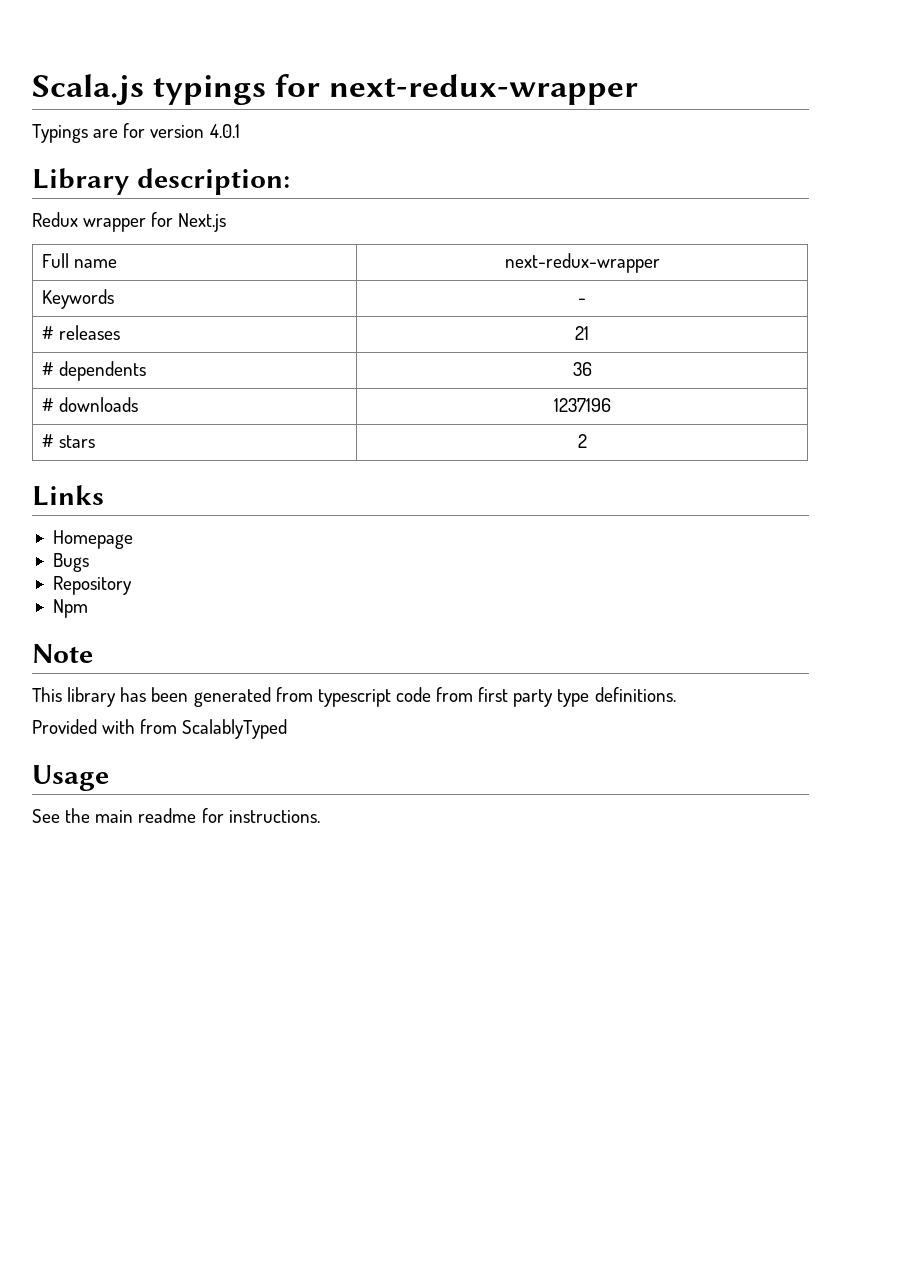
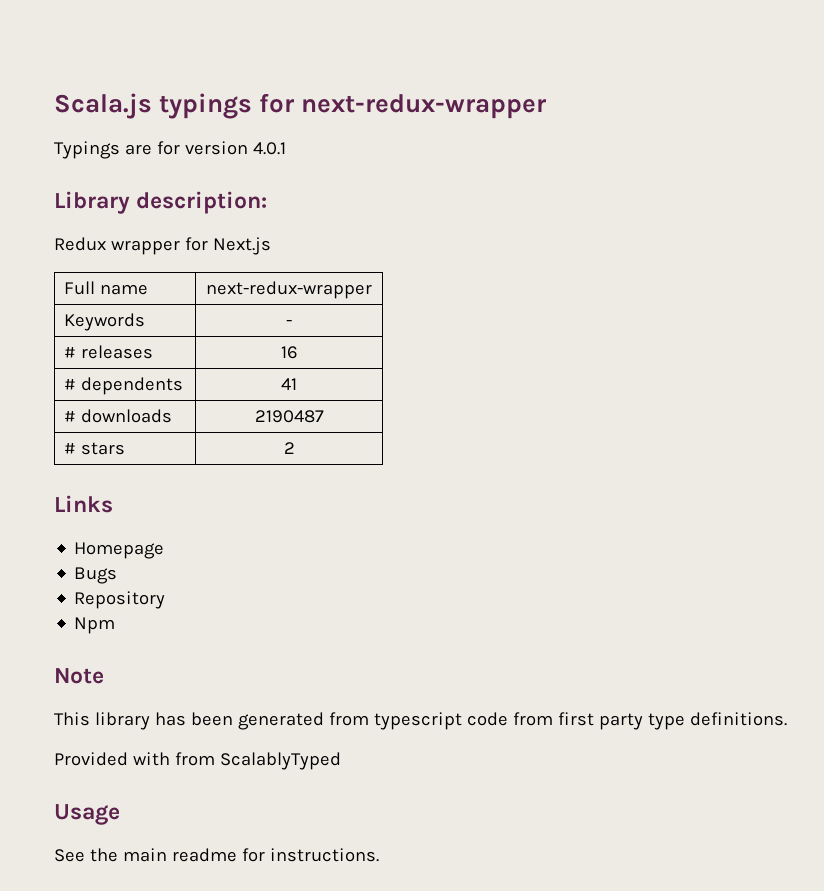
[575,326,589,340] 21 -> [280,346,298,359] 16
[572,362,592,376] 36 -> [281,378,297,390] 41
[553,398,611,412] 1237196 -> [254,410,324,423] 2190487

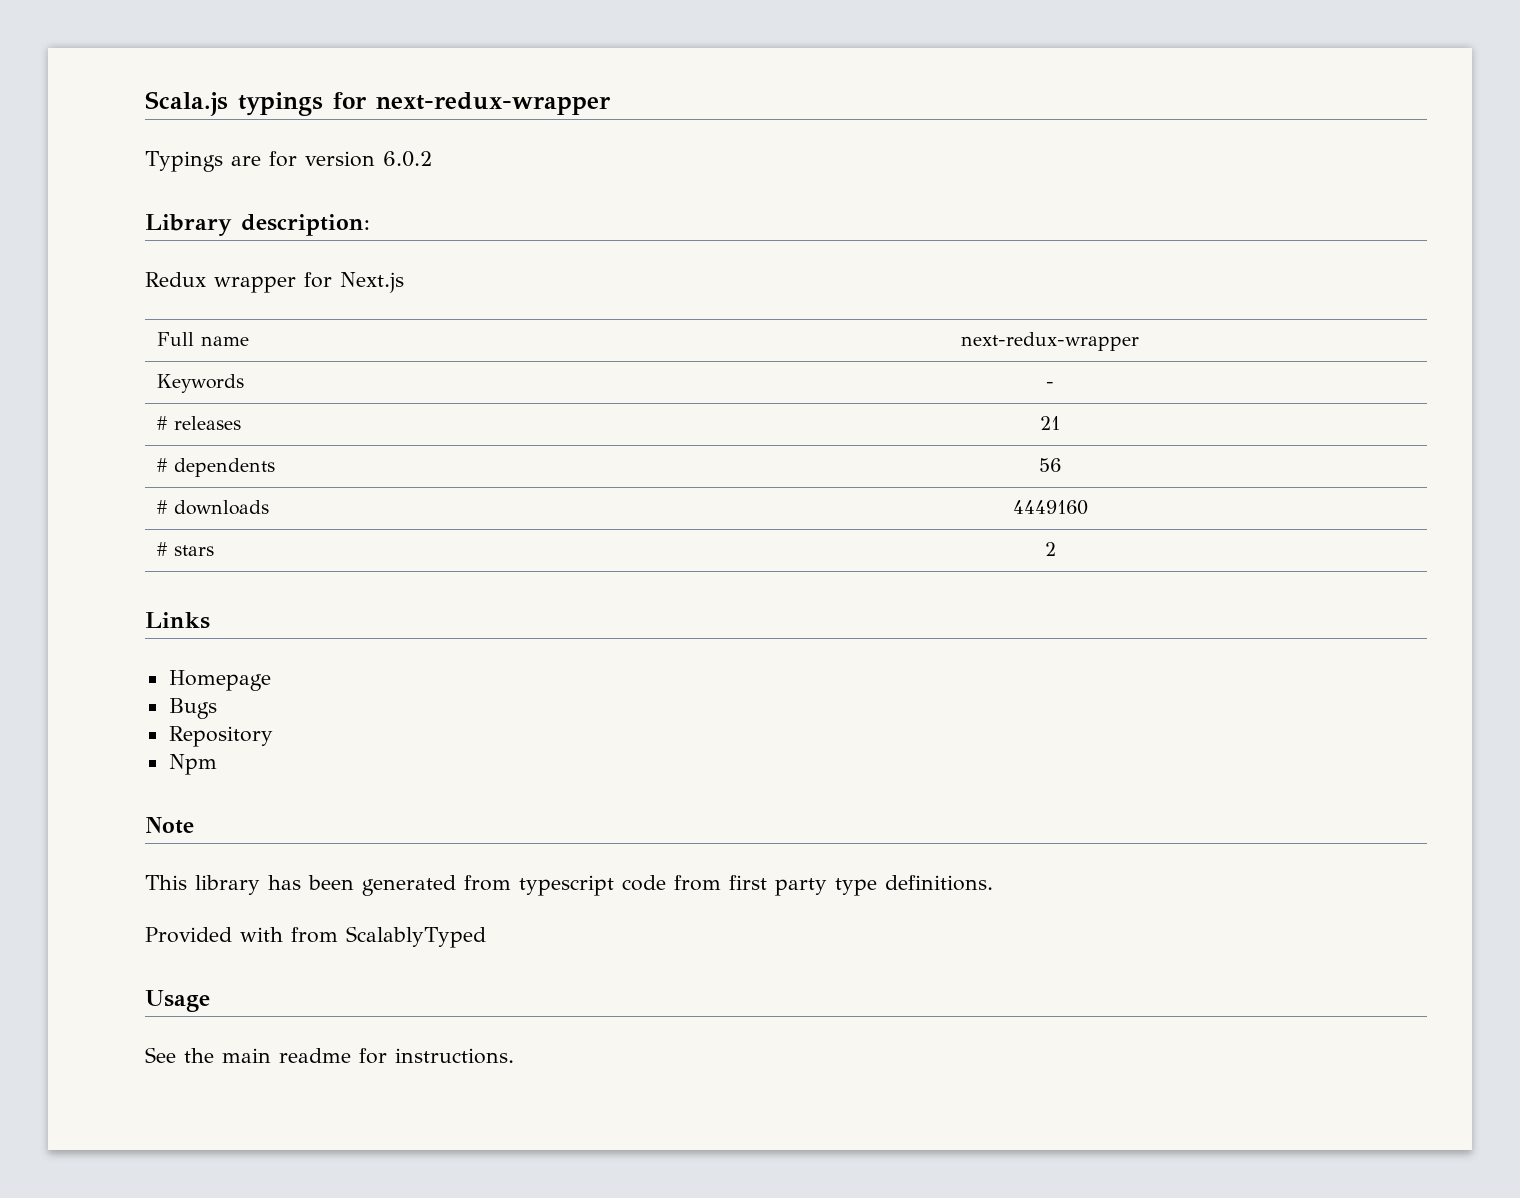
[252,142,286,155] 4.0.1 -> [382,151,432,167] 6.0.2
[280,346,298,359] 16 -> [1040,416,1060,430] 21
[281,378,297,390] 41 -> [1039,458,1061,472] 56
[254,410,324,423] 2190487 -> [1012,500,1088,515] 4449160

